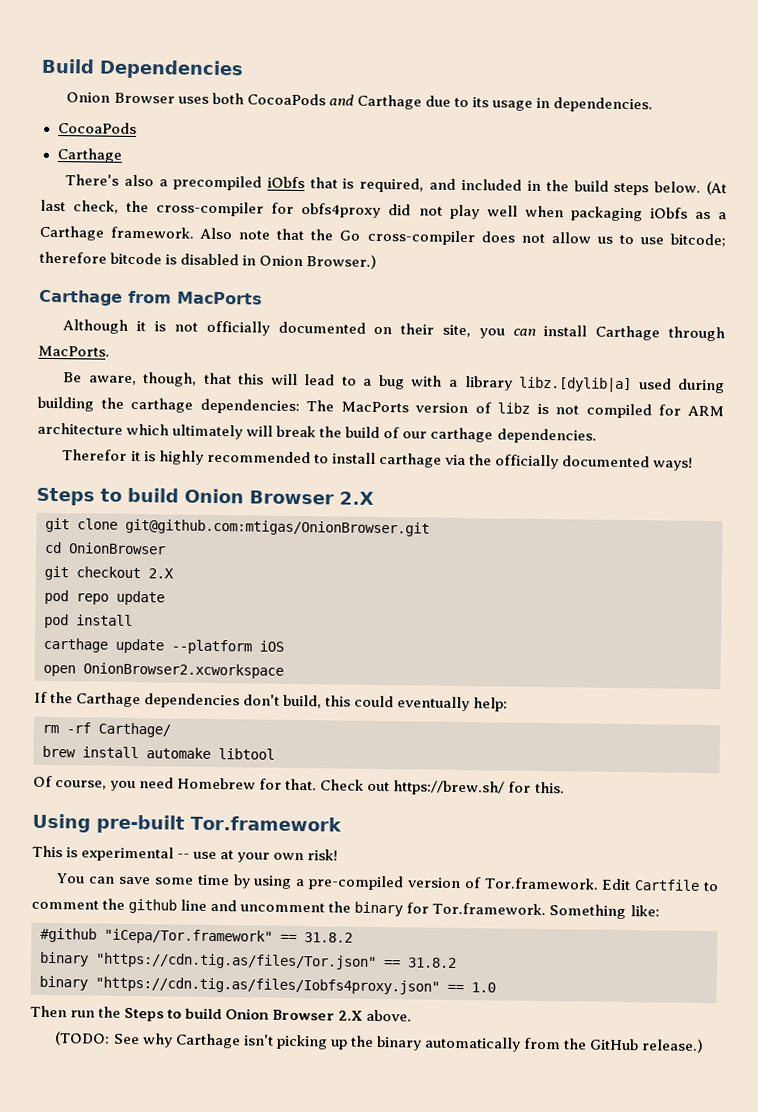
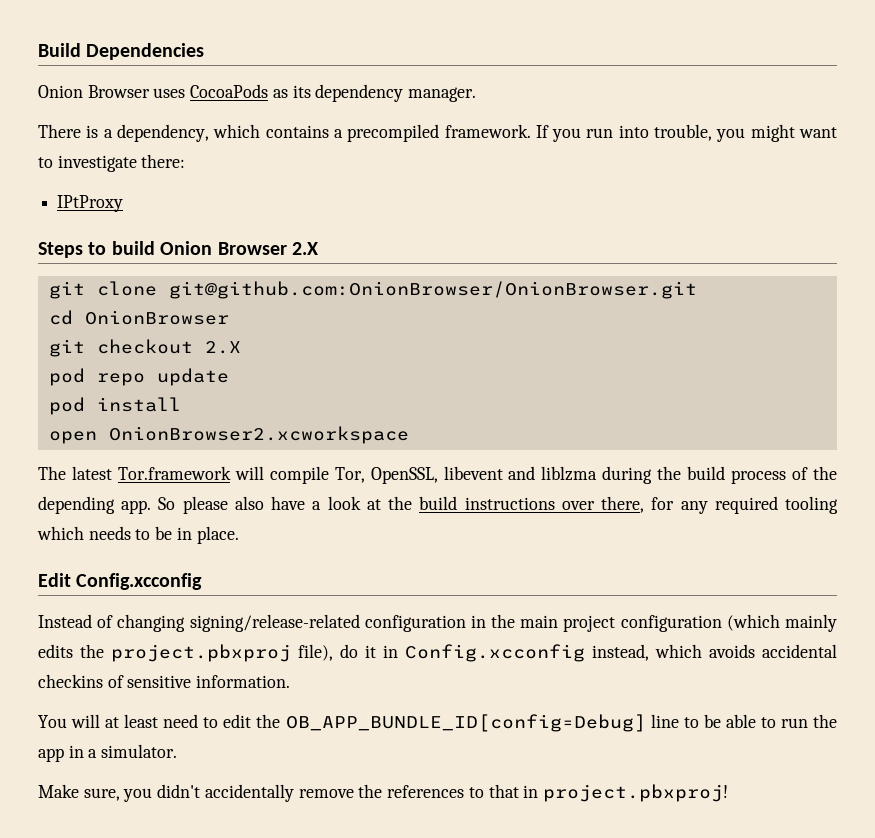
[211,92,654,113] [57,122,137,135] [56,148,122,163] [65,174,727,196] [40,199,727,222] [39,225,726,248] [39,251,378,269] [39,289,263,306] [62,319,726,342] [38,345,110,357] [63,372,725,394] [37,396,725,419] [37,422,597,444] [62,449,694,471] both CocoaPods and Carthage due to its usage in dependencies. // CocoaPods // Carthage // There's also a precompiled iObfs that is required, and included in the build steps below. (At last check, the cross-compiler for obfs4proxy did not play well when packaging iObfs as a Carthage framework. Also note that the Go cross-compiler does not allow us to use bitcode; therefore bitcode is disabled in Onion Browser.) // Carthage from MacPorts // Although it is not officially documented on their site, you can install Carthage through MacPorts. // Be aware, though, that this will lead to a bug with a library libz.[dylib|a] used during building the carthage dependencies: The MacPorts version of libz is not compiled for ARM architecture which ultimately will break the build of our carthage dependencies. // Therefor it is highly recommended to install carthage via the officially documented ways! -> [190,84,477,102] [38,124,837,142] [38,154,186,172] [57,195,124,212] CocoaPods as its dependency manager. // There is a dependency, which contains a precompiled framework. If you run into trouble, you might want to investigate there: // IPtProxy
[125,518,430,537] git@github.com:mtigas/OnionBrowser.git -> [168,281,697,299] git@github.com:OnionBrowser/OnionBrowser.git
[43,637,284,655] [43,662,284,679] [34,691,509,712] [42,722,171,738] [42,745,275,760] [33,775,565,796] [32,813,342,834] [32,845,339,863] [56,873,719,892] [31,898,660,920] [40,927,353,945] [39,951,457,970] [39,975,496,995] [30,1005,413,1022] [55,1031,705,1054] carthage update --platform iOS // open OnionBrowser2.xcworkspace // If the Carthage dependencies don't build, this could eventually help: // rm -rf Carthage/ // brew install automake libtool // Of course, you need Homebrew for that. Check out https://brew.sh/ for this. // Using pre-built Tor.framework // This is experimental -- use at your own risk! // You can save some time by using a pre-compiled version of Tor.framework. Edit Cartfile to comment the github line and uncomment the binary for Tor.framework. Something like: // #github "iCepa/Tor.framework" == 31.8.2 // binary "https://cdn.tig.as/files/Tor.json" == 31.8.2 // binary "https://cdn.tig.as/files/Iobfs4proxy.json" == 1.0 // Then run the Steps to build Onion Browser 2.X above. // (TODO: See why Carthage isn't picking up the binary automatically from the GitHub release.) -> [48,426,409,444] [38,466,837,484] [38,496,839,514] [37,526,239,544] [38,573,203,590] [38,614,837,632] [38,644,837,662] [38,674,291,688] [38,714,838,732] [38,744,178,762] [38,784,728,802] open OnionBrowser2.xcworkspace // The latest Tor.framework will compile Tor, OpenSSL, libevent and liblzma during the build process of the depending app. So please also have a look at the build instructions over there, for any required tooling which needs to be in place. // Edit Config.xcconfig // Instead of changing signing/release-related configuration in the main project configuration (which mainly edits the project.pbxproj file), do it in Config.xcconfig instead, which avoids accidental checkins of sensitive information. // You will at least need to edit the OB_APP_BUNDLE_ID[config=Debug] line to be able to run the app in a simulator. // Make sure, you didn't accidentally remove the references to that in project.pbxproj!

